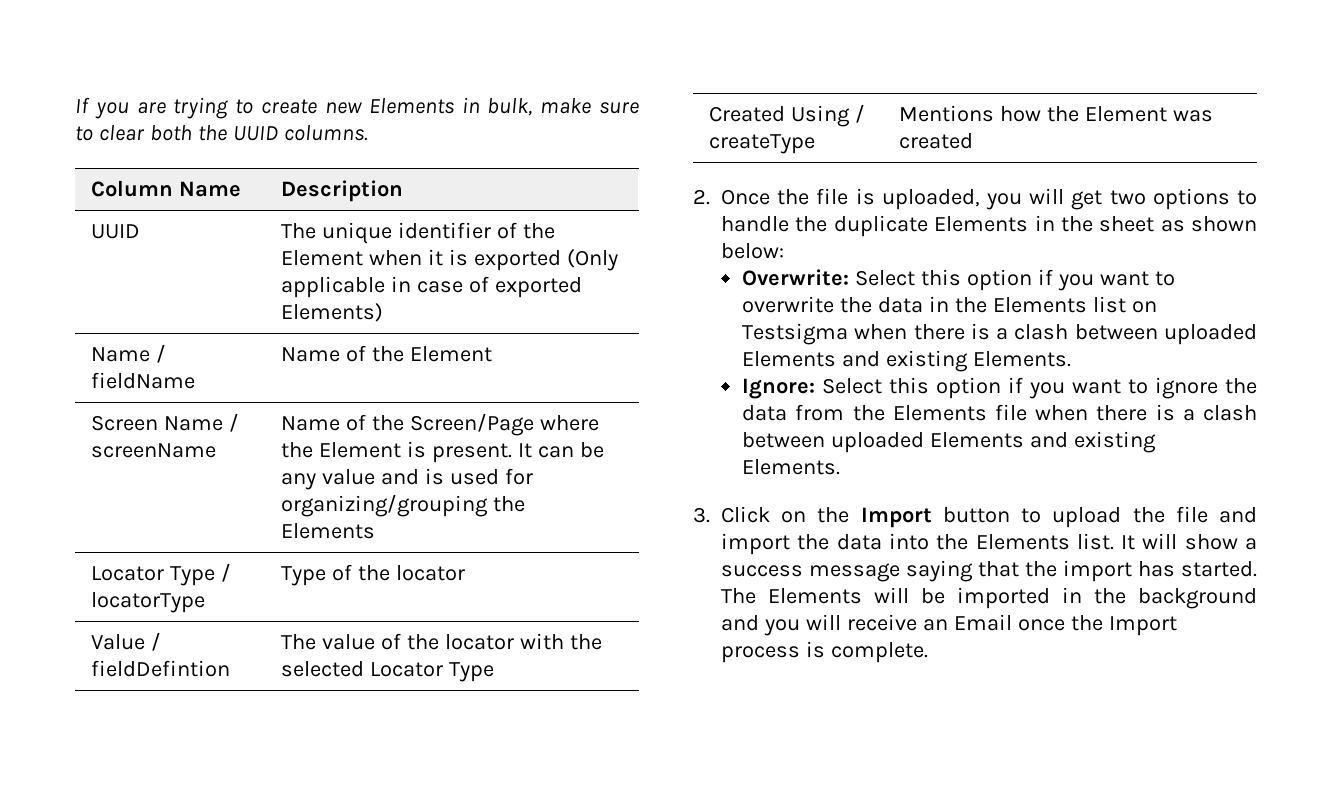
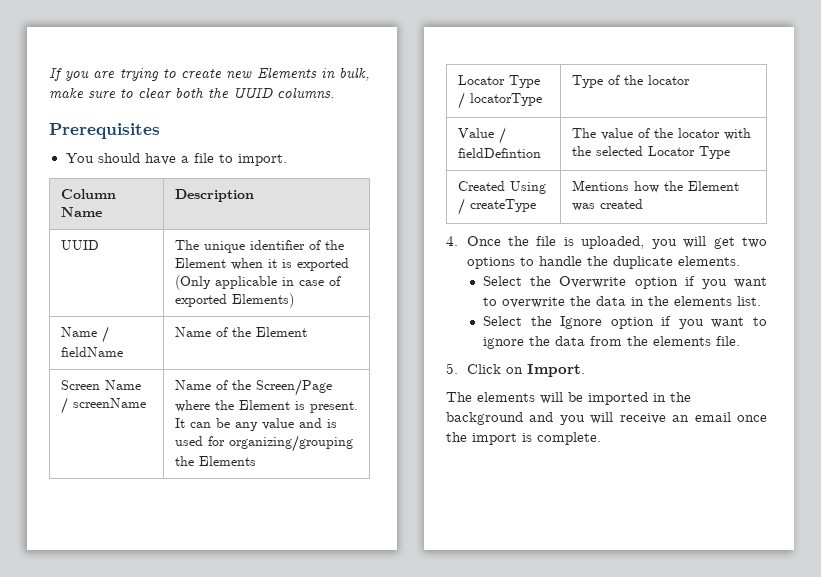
(368, 133) none -> [49,123,160,139] [65,153,287,166] // Prerequisites // You should have a file to import.
[693,189,710,205] 2. -> [446,236,458,246] 4.
[934,215,1257,232] [721,243,784,259] [742,269,962,286] Elements in the sheet as shown below: // Overwrite: Select this -> [677,256,740,266] [483,276,627,288] elements. // Select the Overwrite
[992,296,1157,313] [742,323,1257,345] [742,350,1072,372] [742,377,930,399] Elements list on Testsigma when there is a clash between uploaded Elements and existing Elements. // Ignore: Select this -> [674,296,762,306] [483,316,603,329] elements list. // Select the Ignore
[892,404,1257,421] [742,431,1156,453] [742,459,841,475] [693,506,1257,528] [721,533,1257,555] [721,560,1257,582] [721,588,862,604] Elements file when there is a clash between uploaded Elements and existing Elements. // 3. Click on the Import button to upload the file and import the data into the Elements list. It will show a success message saying that the import has started. The Elements -> [653,336,741,346] [446,363,585,377] [446,392,535,402] elements file. // 5. Click on Import. // The elements
[953,614,1012,631] Email -> [694,412,731,422] email
[1108,616,1177,636] [721,646,800,663] Import process -> [472,433,517,445] import

